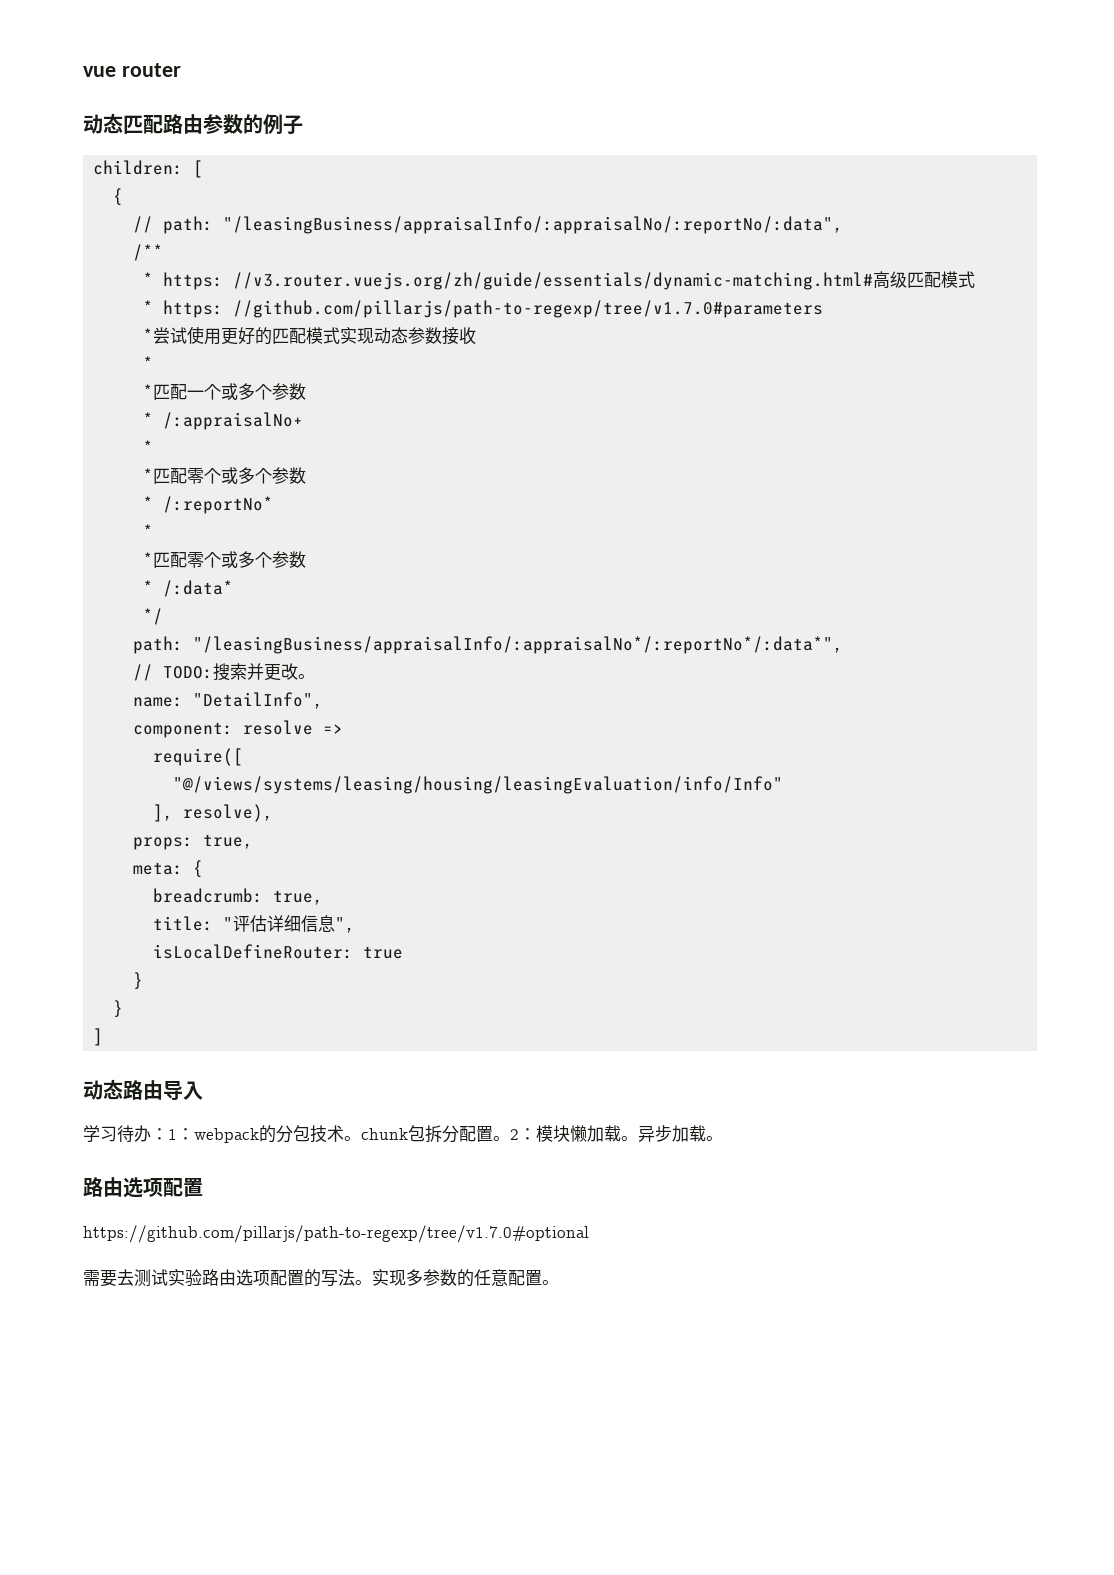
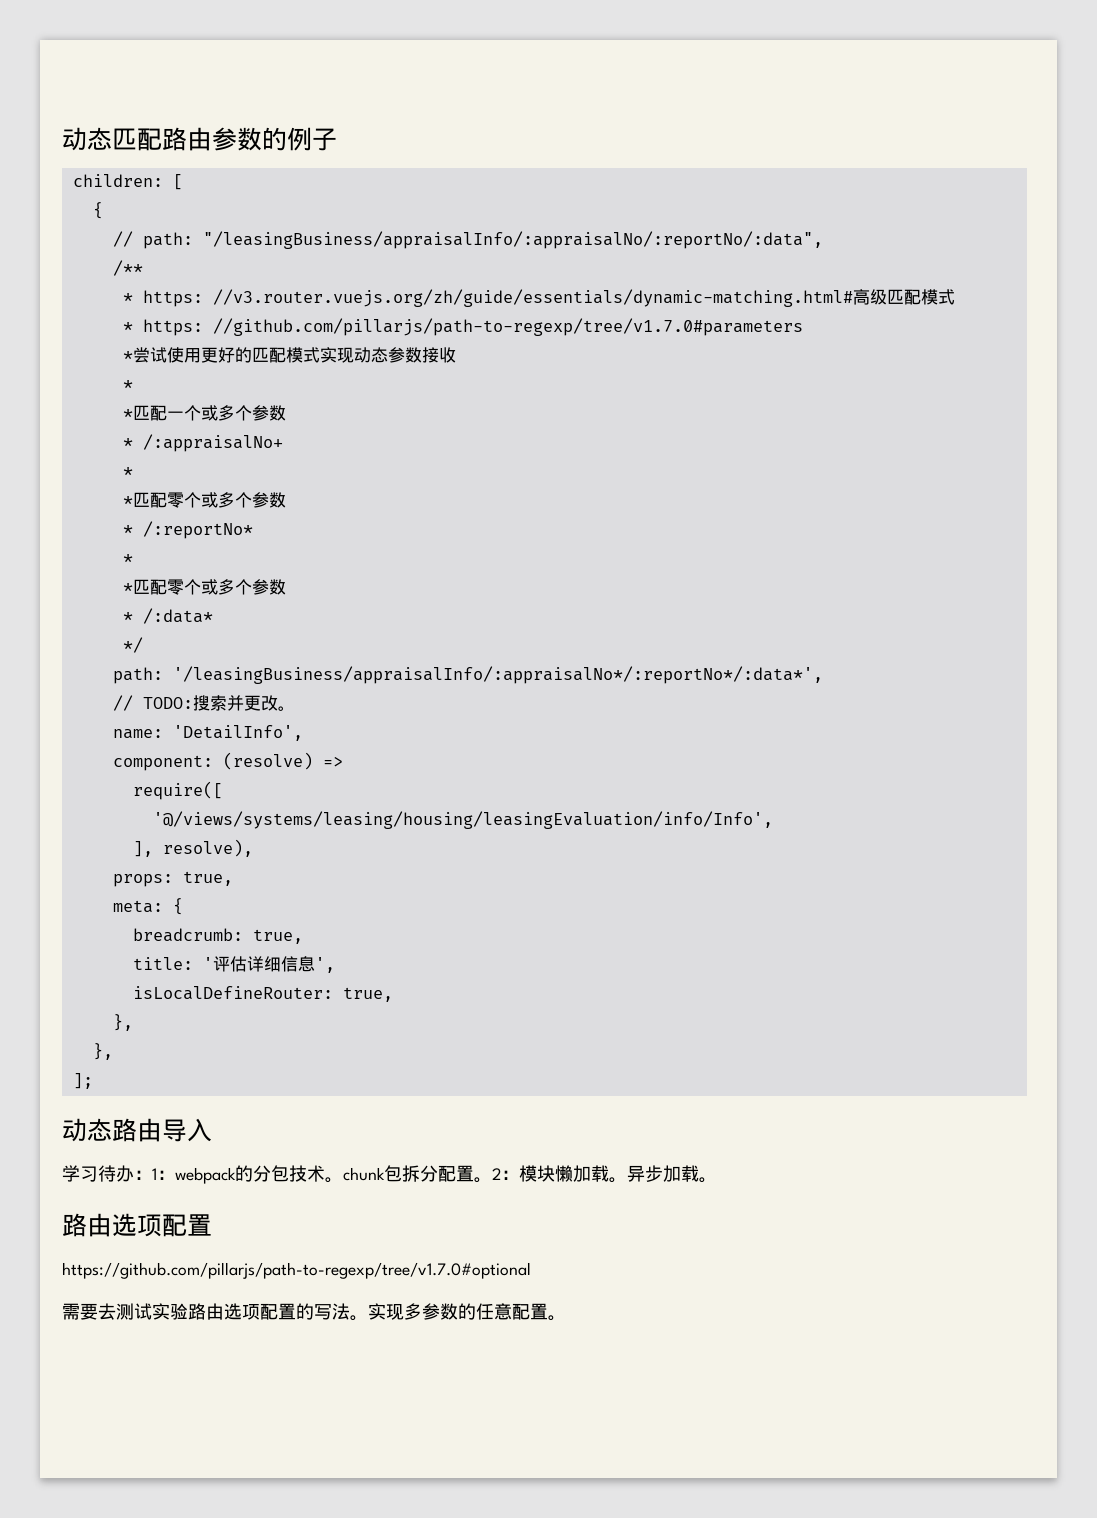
[83,63,181,77] vue router // -> (62, 139) none
[193,636,844,654] "/leasingBusiness/appraisalInfo/:appraisalNo*/:reportNo*/:data*", -> [172,666,823,684] '/leasingBusiness/appraisalInfo/:appraisalNo*/:reportNo*/:data*',
[193,692,324,709] "DetailInfo", -> [172,725,303,741] 'DetailInfo',
[243,720,314,735] resolve -> [222,752,313,770] (resolve)
[173,776,784,794] "@/views/systems/leasing/housing/leasingEvaluation/info/Info" -> [152,811,773,829] '@/views/systems/leasing/housing/leasingEvaluation/info/Info',
[223,917,234,930] " -> [202,957,213,970] '
[335,917,356,933] ", -> [314,957,335,973] ',
[363,946,404,959] [133,972,144,990] [113,1000,124,1018] [93,1028,104,1046] true // } // } // ] -> [342,987,393,1002] [112,1014,133,1031] [92,1043,113,1060] [72,1073,93,1089] true, // }, // }, // ];

